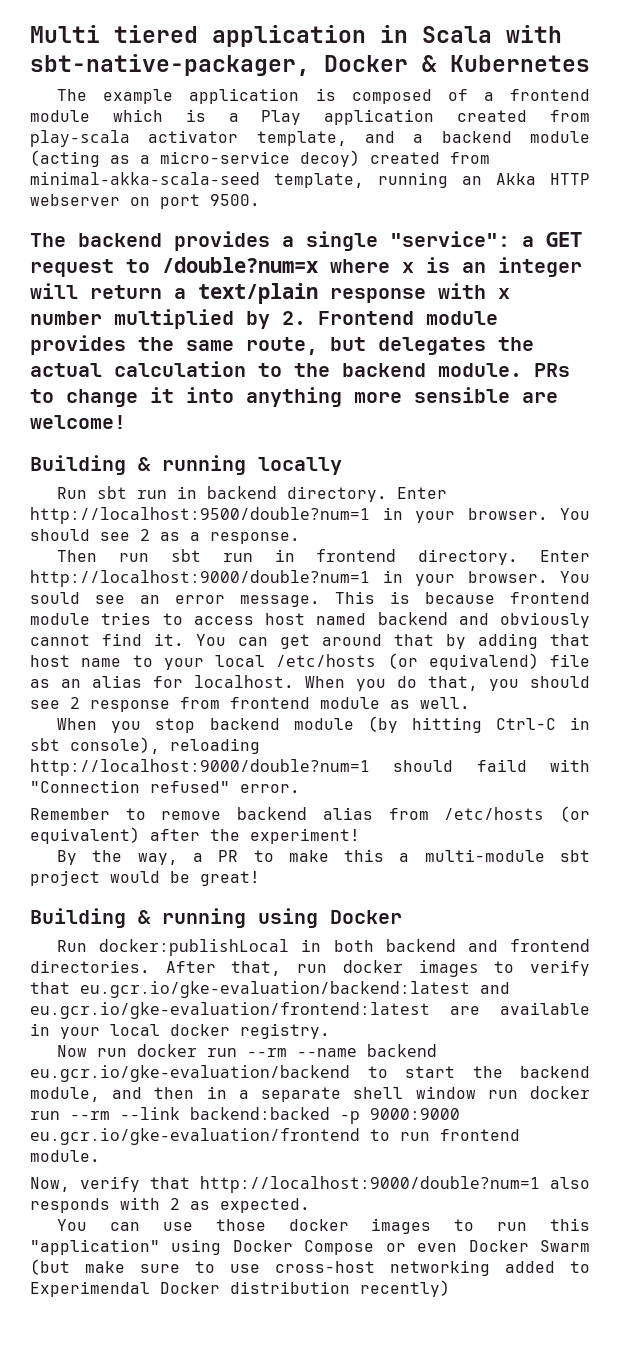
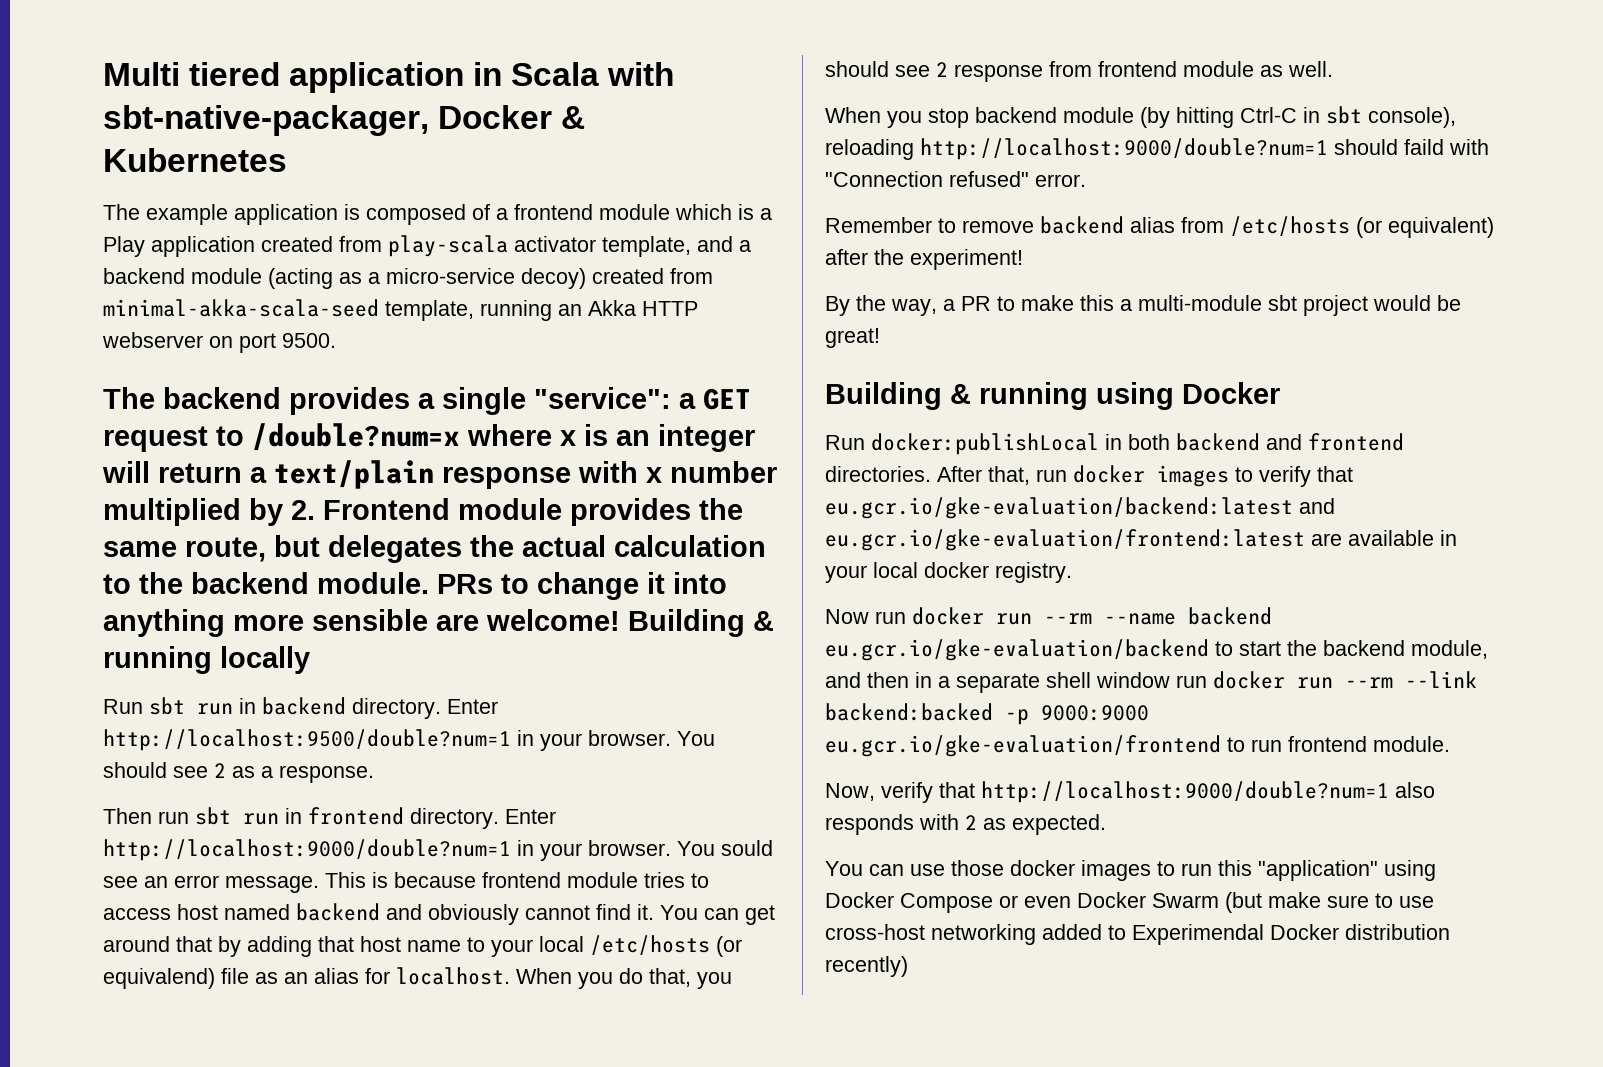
(126, 422) // -> (620, 620) none

